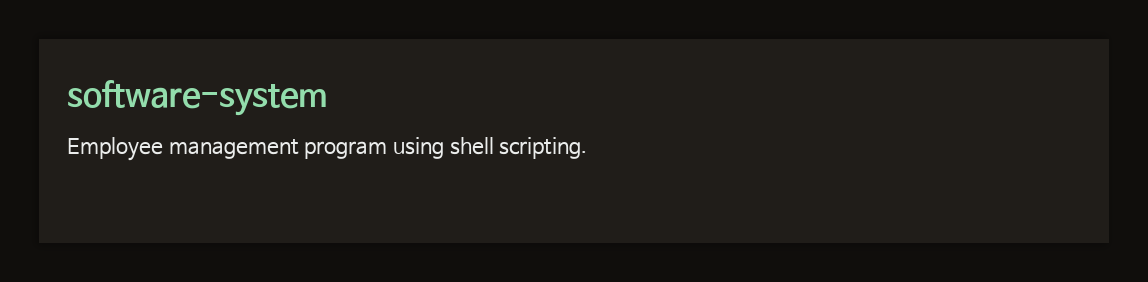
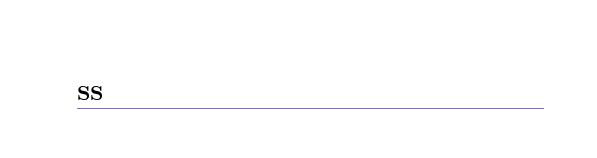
[67,80,327,116] [67,137,588,161] software-system // Employee management program using shell scripting. -> [77,86,103,100] SS

